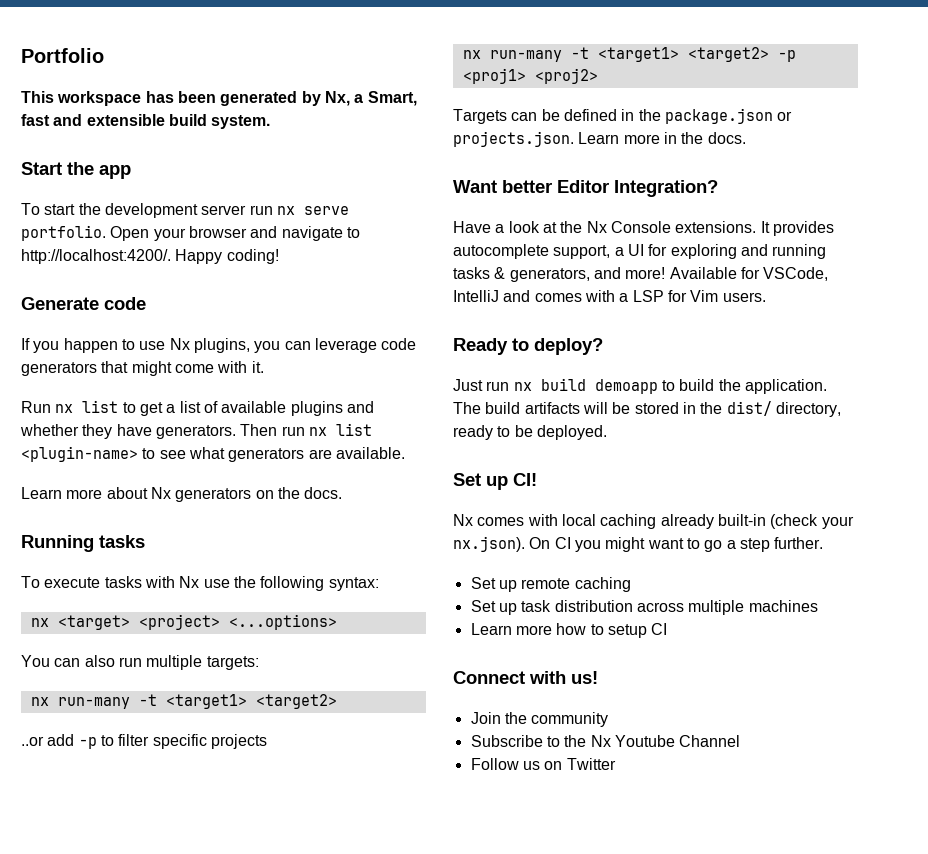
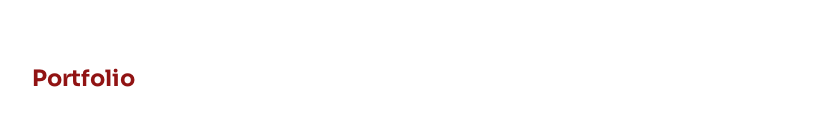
[21,91,417,106] [21,114,271,129] [21,162,131,179] [21,203,349,218] [21,225,360,241] [21,249,279,264] [21,297,146,310] [21,338,417,353] [21,361,264,376] [21,400,374,416] [20,423,372,439] [21,446,405,462] [21,487,343,502] [21,535,145,552] [21,576,379,591] [30,614,337,630] [21,655,259,670] [30,694,337,709] [21,734,267,749] [462,47,796,62] [462,68,598,84] [453,108,793,124] [453,131,746,147] [453,180,718,197] [453,221,834,236] [453,244,827,259] [453,267,829,282] [453,290,766,302] [453,338,603,355] [453,378,827,394] [453,401,841,417] [453,425,607,440] [453,473,537,490] [453,514,854,529] [453,536,824,552] [470,577,631,592] [470,600,818,615] [470,623,668,638] [453,671,598,684] [470,712,609,727] [470,735,741,747] [470,758,616,770] // This workspace has been generated by Nx, a Smart, fast and extensible build system. // Start the app // To start the development server run nx serve portfolio. Open your browser and navigate to http://localhost:4200/. Happy coding! // Generate code // If you happen to use Nx plugins, you can leverage code generators that might come with it. // Run nx list to get a list of available plugins and whether they have generators. Then run nx list <plugin-name> to see what generators are available. // Learn more about Nx generators on the docs. // Running tasks // To execute tasks with Nx use the following syntax: // nx <target> <project> <...options> // You can also run multiple targets: // nx run-many -t <target1> <target2> // ..or add -p to filter specific projects // nx run-many -t <target1> <target2> -p <proj1> <proj2> // Targets can be defined in the package.json or projects.json. Learn more in the docs. // Want better Editor Integration? // Have a look at the Nx Console extensions. It provides autocomplete support, a UI for exploring and running tasks & generators, and more! Available for VSCode, IntelliJ and comes with a LSP for Vim users. // Ready to deploy? // Just run nx build demoapp to build the application. The build artifacts will be stored in the dist/ directory, ready to be deployed. // Set up CI! // Nx comes with local caching already built-in (check your nx.json). On CI you might want to go a step further. // Set up remote caching // Set up task distribution across multiple machines // Learn more how to setup CI // Connect with us! // Join the community // Subscribe to the Nx Youtube Channel // Follow us on Twitter -> (135, 77) none

